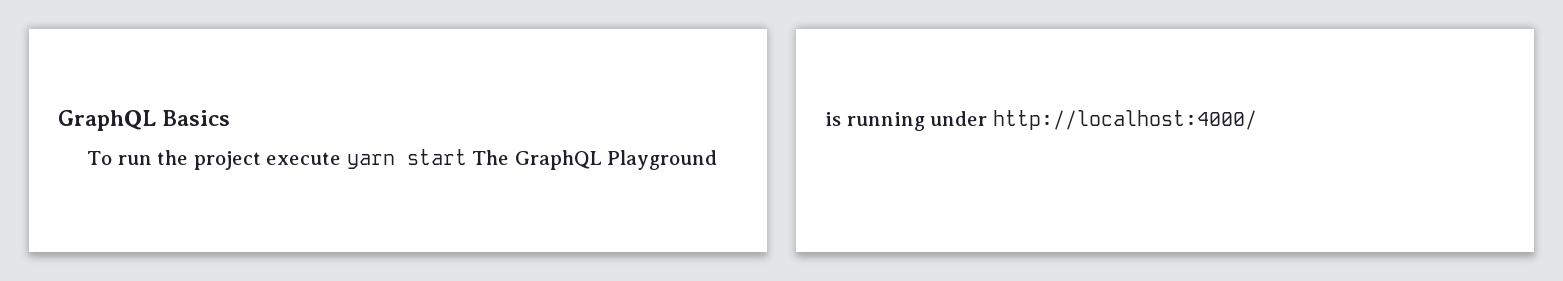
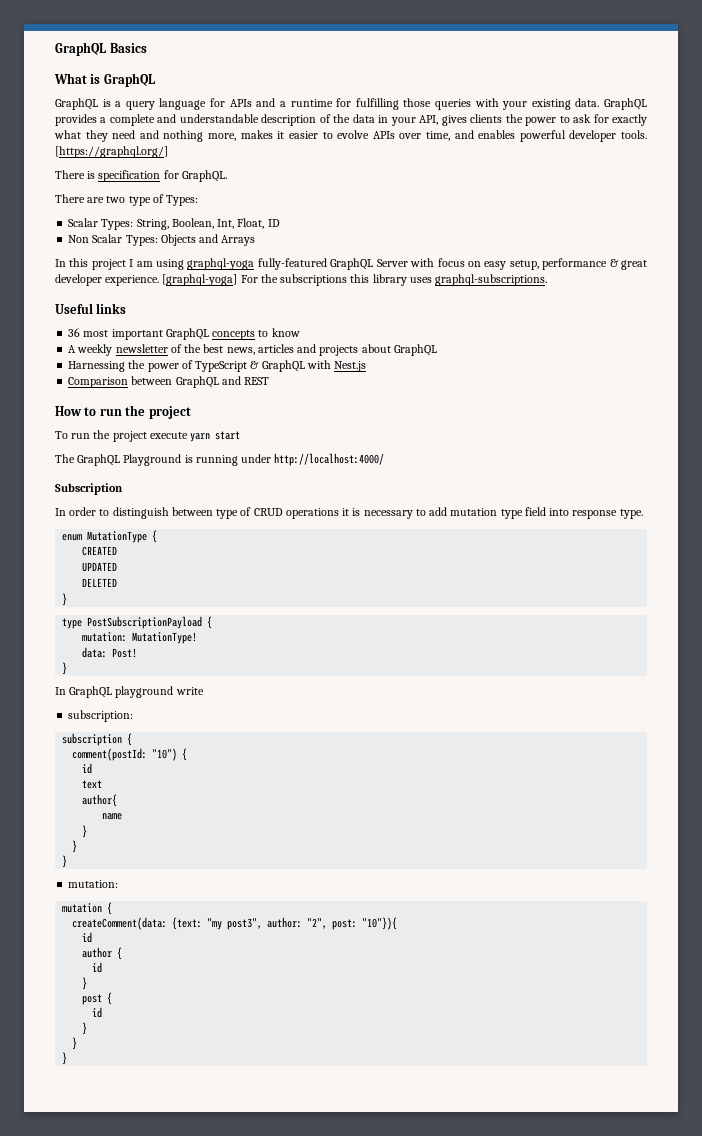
(231, 118) none -> [54,73,155,87] [55,98,647,110] [55,114,647,126] [54,130,647,142] [55,146,168,158] [55,170,227,182] [55,194,199,206] [68,218,280,230] [68,234,256,246] [55,258,648,270] [55,274,548,286] [55,303,127,314] [68,328,300,340] [68,344,437,356] [68,360,367,372] [68,376,270,388] [55,405,191,419] // What is GraphQL // GraphQL is a query language for APIs and a runtime for fulfilling those queries with your existing data. GraphQL provides a complete and understandable description of the data in your API, gives clients the power to ask for exactly what they need and nothing more, makes it easier to evolve APIs over time, and enables powerful developer tools. [https://graphql.org/] // There is specification for GraphQL. // There are two type of Types: // Scalar Types: String, Boolean, Int, Float, ID // Non Scalar Types: Objects and Arrays // In this project I am using graphql-yoga fully-featured GraphQL Server with focus on easy setup, performance & great developer experience. [graphql-yoga] For the subscriptions this library uses graphql-subscriptions. // Useful links // 36 most important GraphQL concepts to know // A weekly newsletter of the best news, articles and projects about GraphQL // Harnessing the power of TypeScript & GraphQL with Nest.js // Comparison between GraphQL and REST // How to run the project
(467, 157) none -> (241, 435) //
(1257, 120) none -> [55,483,123,495] [55,507,643,519] [62,530,158,543] [82,546,118,556] [82,562,118,572] [82,578,118,587] [62,593,68,606] [62,616,213,629] [82,632,198,644] [82,647,138,658] [62,662,68,675] [55,686,204,698] [68,710,134,722] [62,733,133,746] [72,748,188,761] [82,763,93,774] [82,780,103,789] [82,794,118,807] [102,813,123,820] [82,825,88,838] [72,840,78,853] [62,855,68,868] [68,880,119,888] [62,902,113,915] [72,917,398,930] [82,932,93,943] [82,947,123,960] [92,962,103,973] [82,977,88,990] [82,992,113,1005] [92,1007,103,1018] [82,1022,88,1035] [72,1037,78,1050] [62,1052,68,1065] // Subscription // In order to distinguish between type of CRUD operations it is necessary to add mutation type field into response type. // enum MutationType { // CREATED // UPDATED // DELETED // } // type PostSubscriptionPayload { // mutation: MutationType! // data: Post! // } // In GraphQL playground write // subscription: // subscription { // comment(postId: "10") { // id // text // author{ // name // } // } // } // mutation: // mutation { // createComment(data: {text: "my post3", author: "2", post: "10"}){ // id // author { // id // } // post { // id // } // } // }

